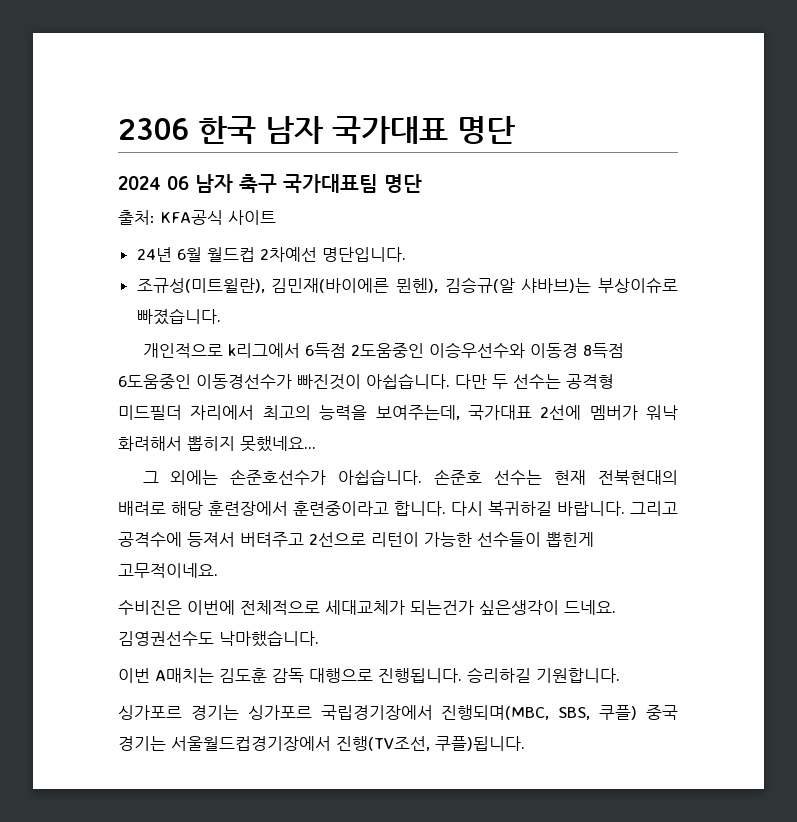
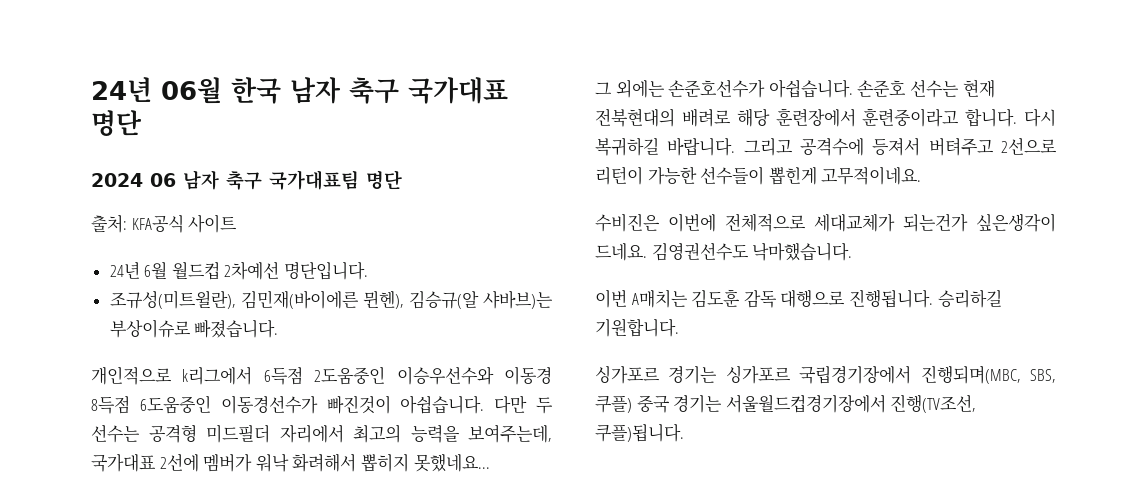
[118,118,189,140] 2306 -> [91,77,222,104] 24년 06월
(323, 130) none -> [349,77,399,104] 축구

